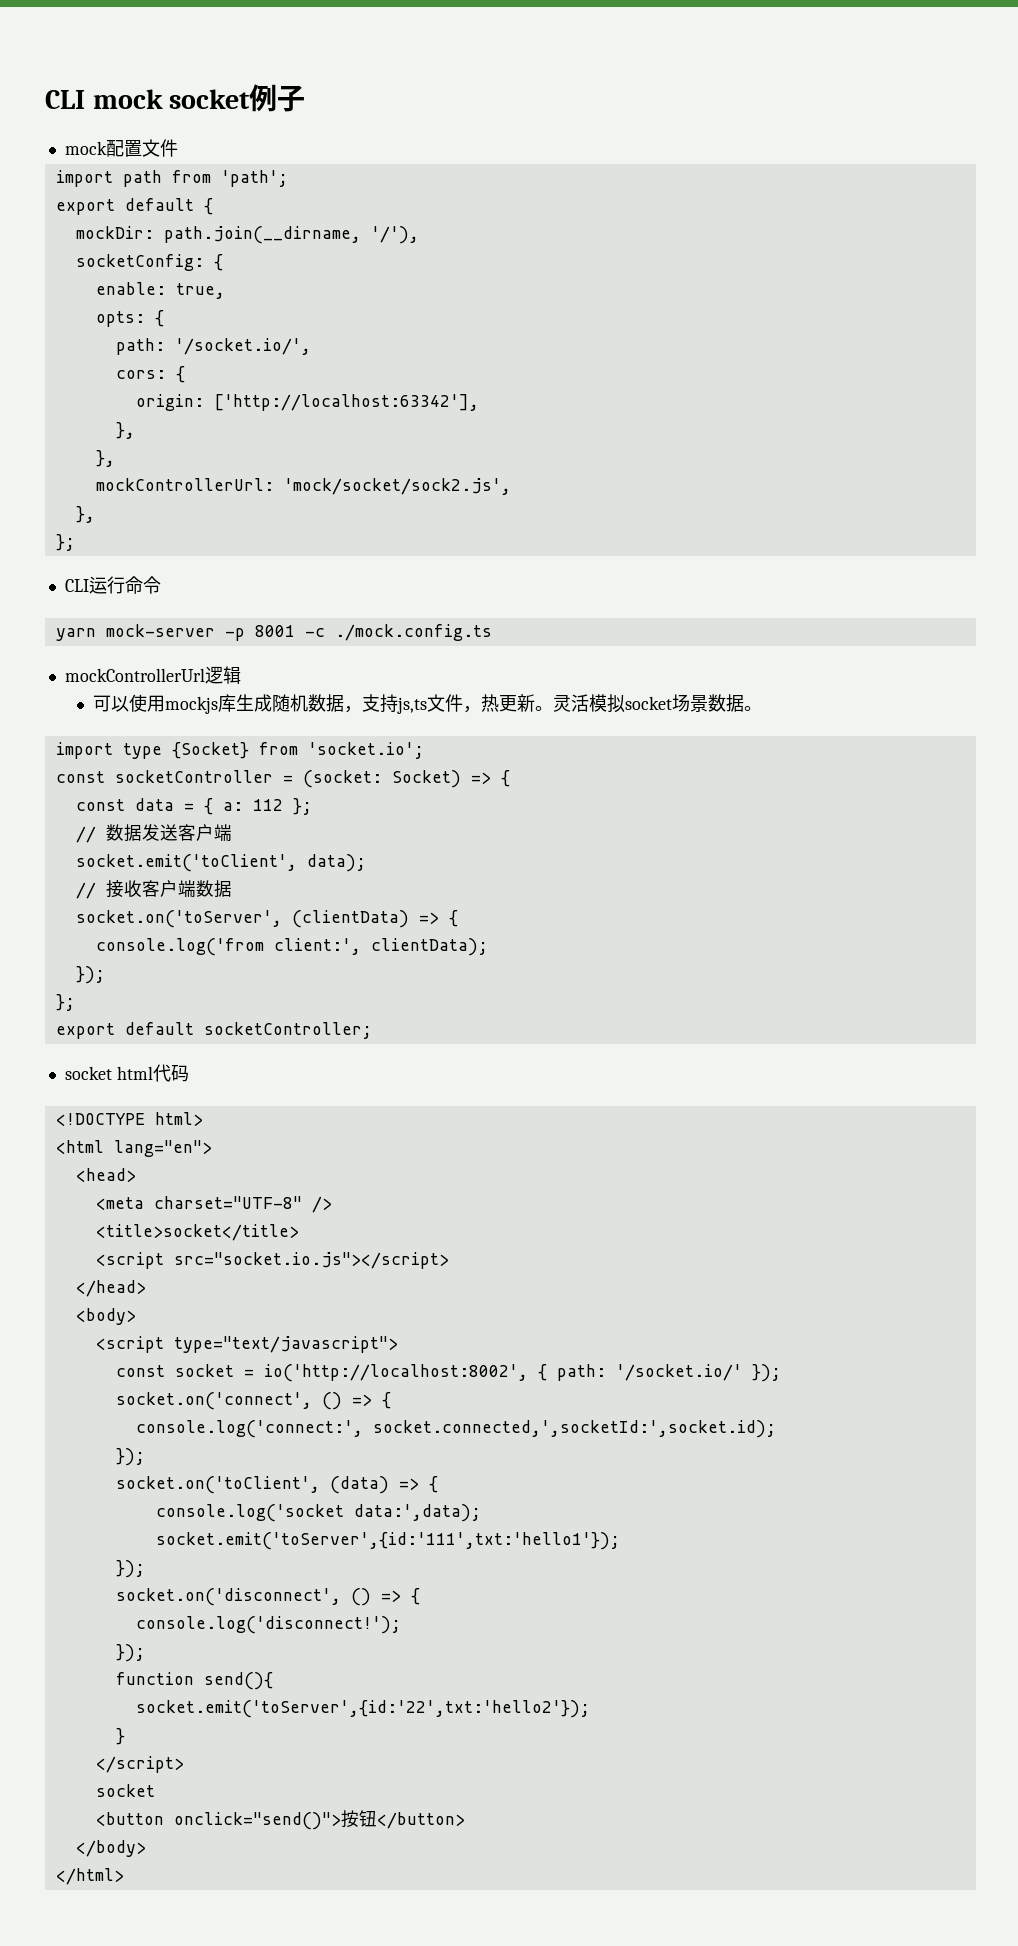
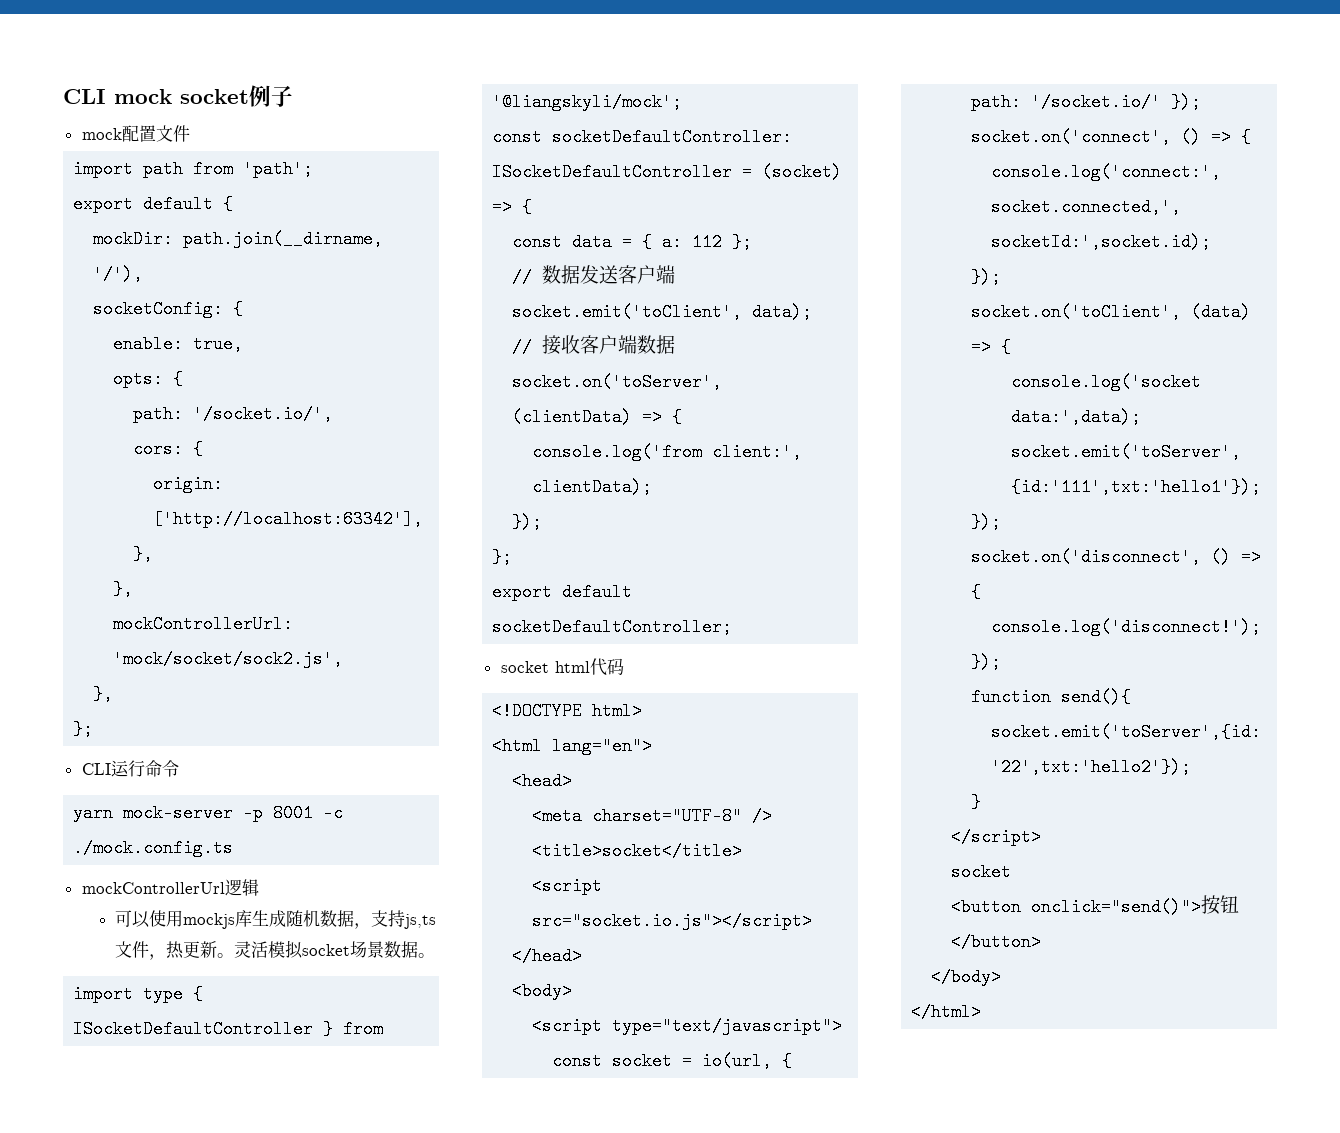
[171,742,424,759] [55,770,461,788] {Socket} from 'socket.io'; // const socketController = (socket: Socket) -> [193,985,204,1003] [73,1020,384,1038] [492,93,683,111] [492,128,793,146] [492,163,843,181] { ISocketDefaultController } from '@liangskyli/mock'; // const socketDefaultController: ISocketDefaultController = (socket)
[203,1022,372,1039] socketController; -> [492,618,733,636] socketDefaultController;
[263,1364,528,1382] io('http://localhost:8002', -> [702,1052,773,1070] io(url,

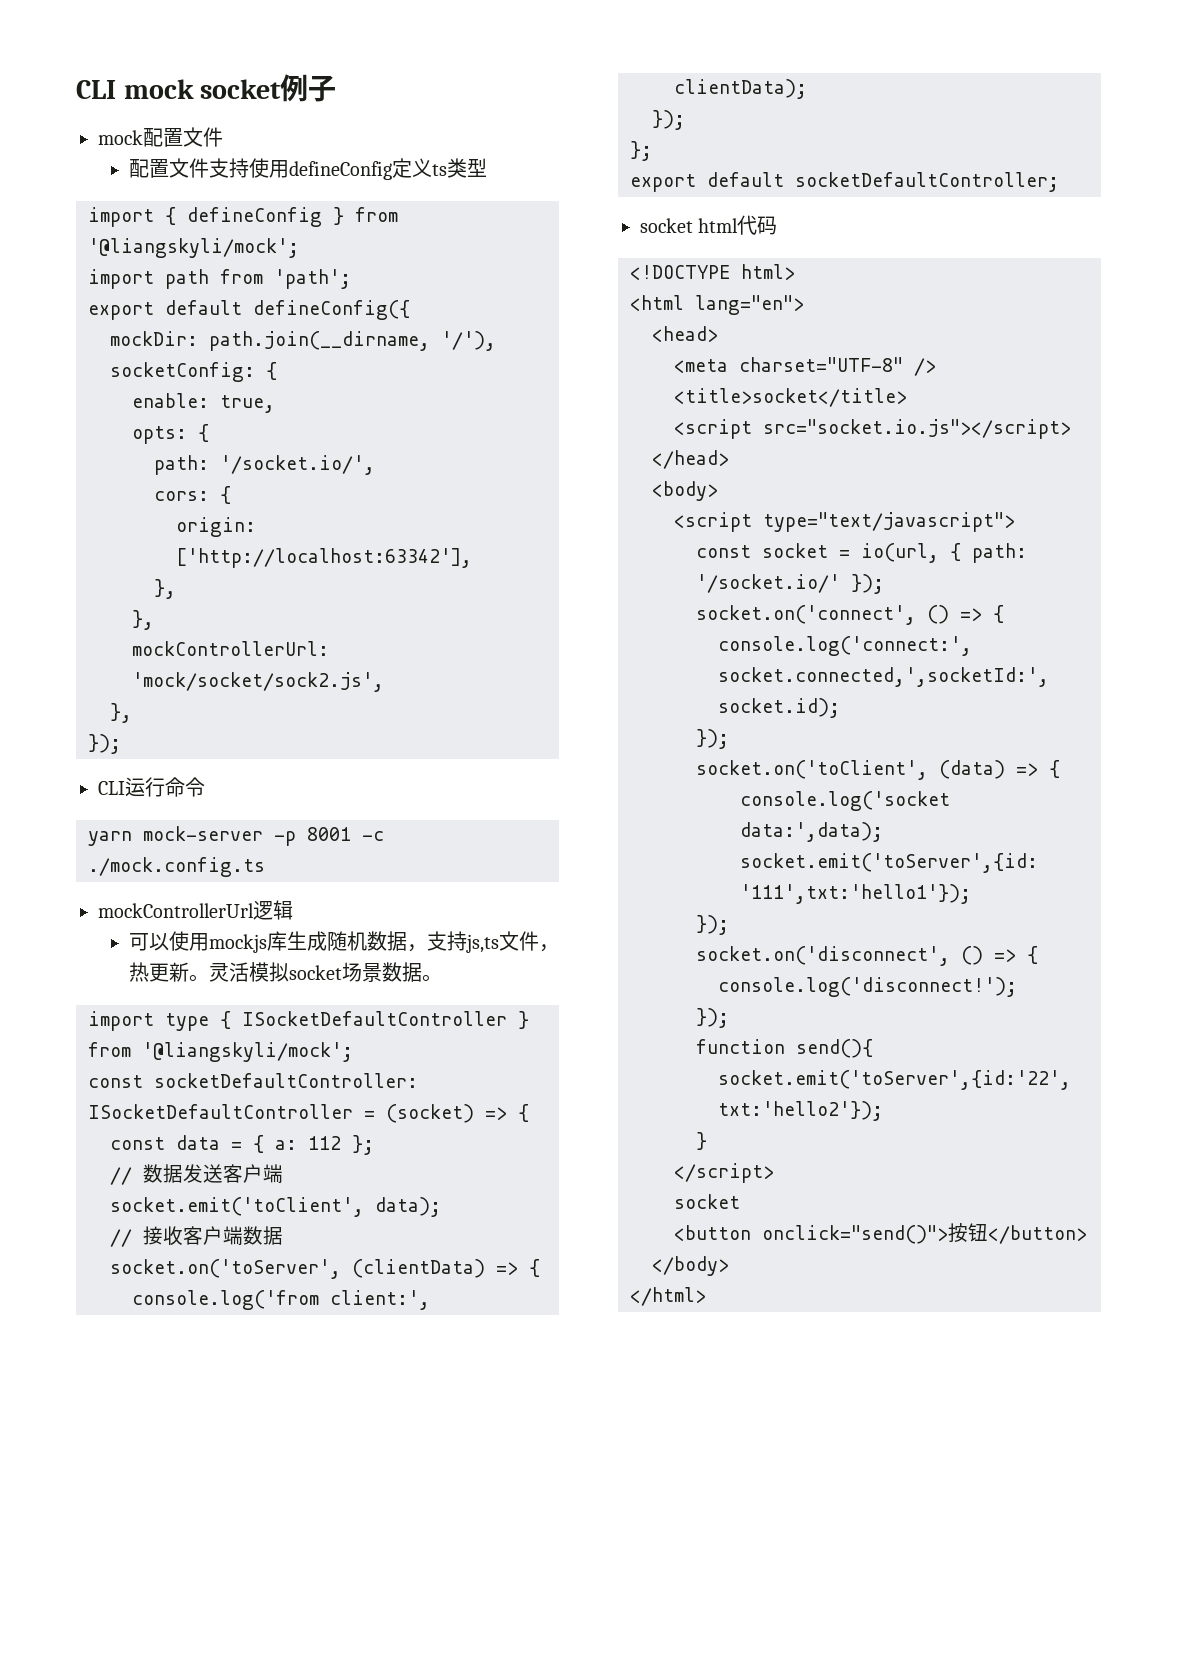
(190, 133) none -> [128,158,487,180] [88,207,398,227] [88,238,299,258] // 配置文件支持使用defineConfig定义ts类型 // import { defineConfig } from '@liangskyli/mock';
[223,195,234,213] { -> [253,300,410,320] defineConfig({
[73,720,94,738] }; -> [88,734,121,754] });

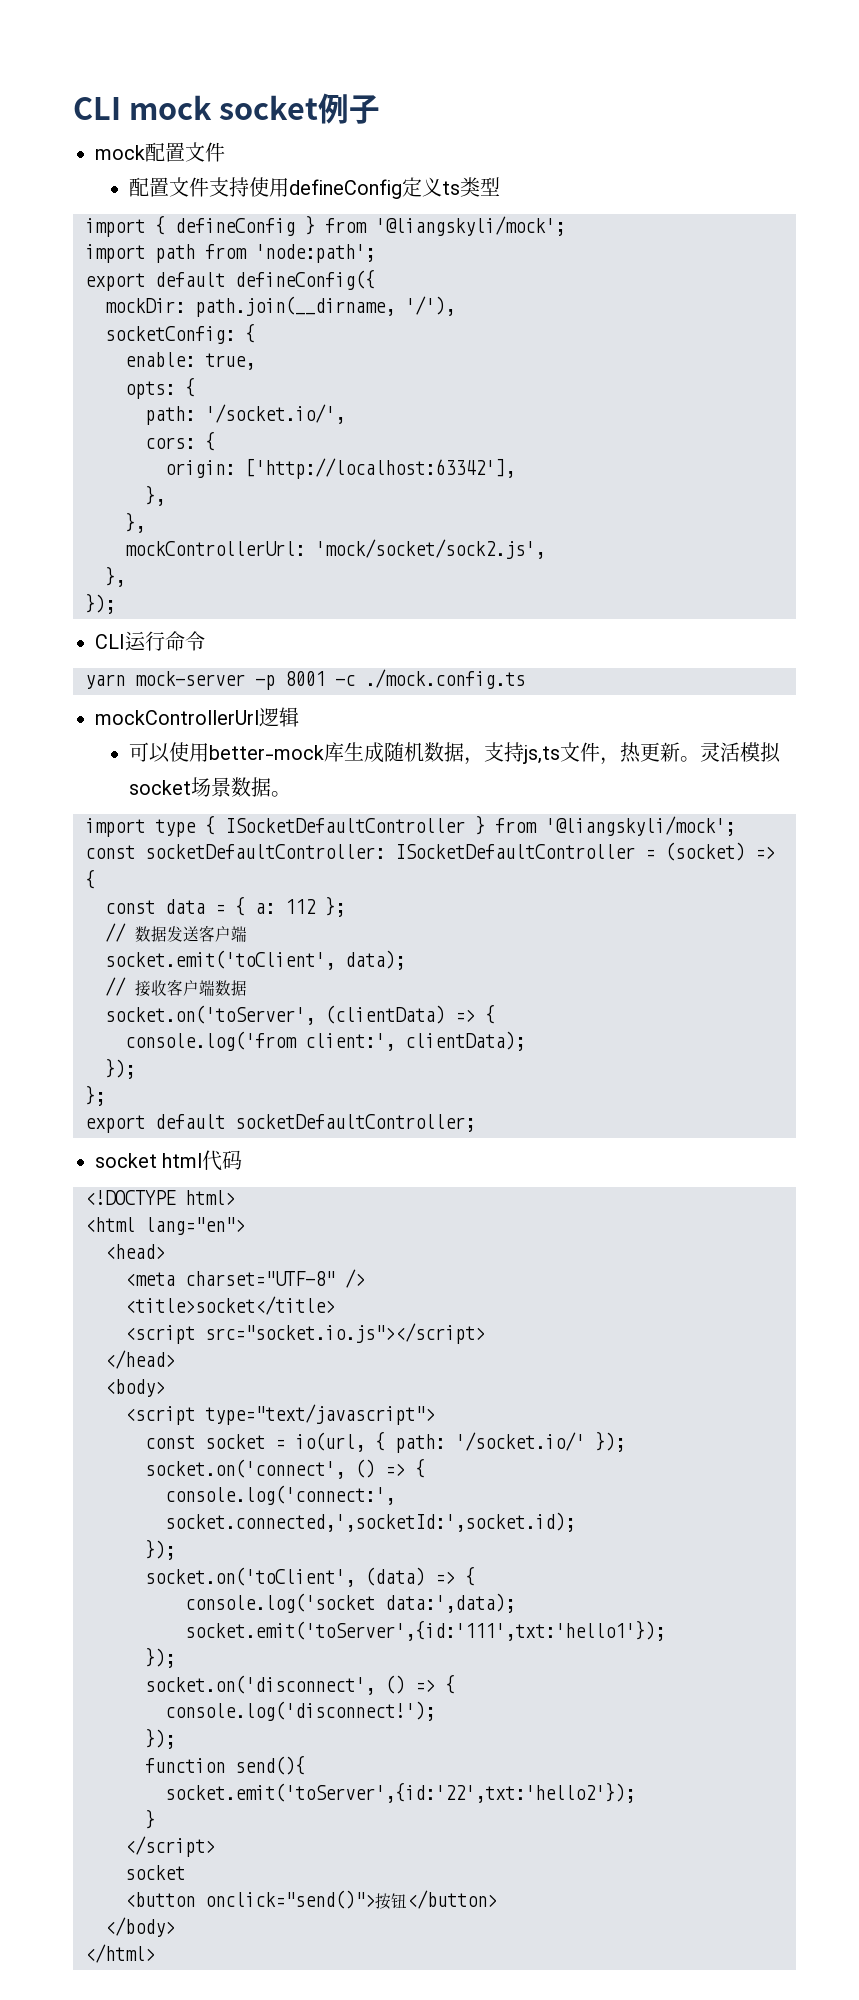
[274,269,351,289] 'path'; -> [255,244,375,263] 'node:path';
[208,934,267,953] mockjs -> [209,745,325,760] better-mock

